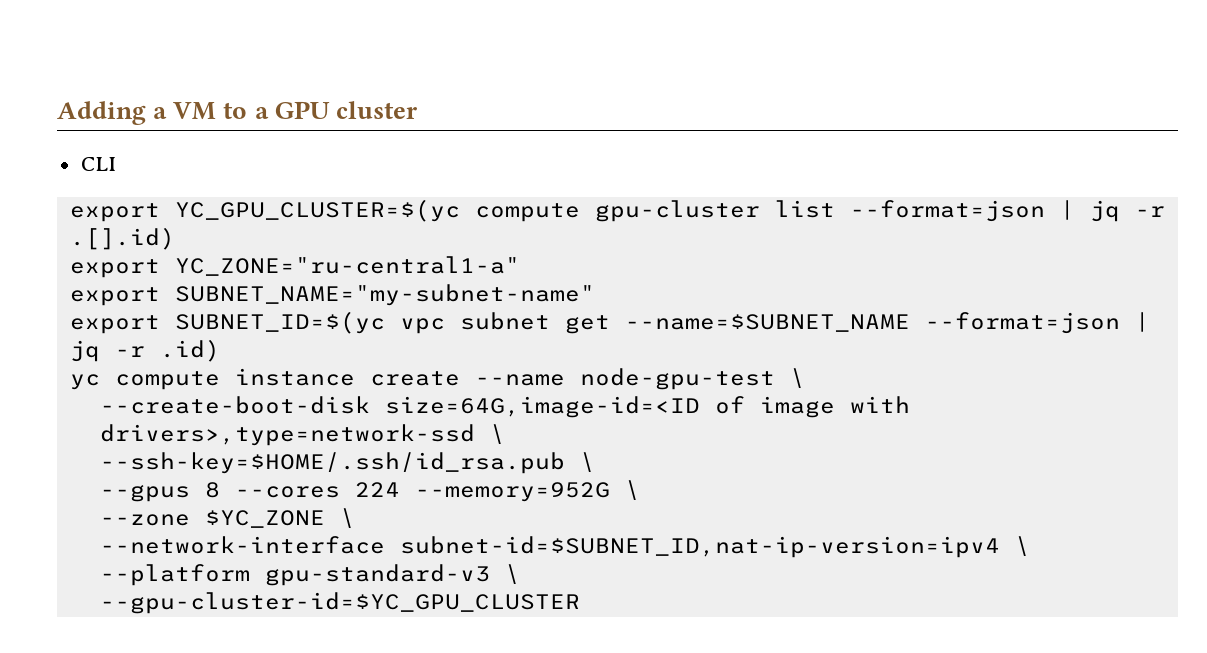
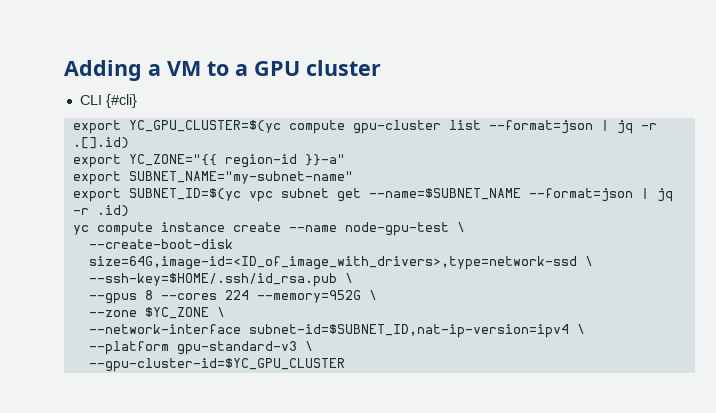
(116, 164) none -> [105,94,137,108] {#cli}
[174,256,520,276] YC_ZONE="ru-central1-a" -> [128,154,345,168] YC_ZONE="{{ region-id }}-a"
[384,396,910,418] [99,424,475,446] size=64G,image-id=<ID of image with drivers>,type=network-ssd -> [88,256,577,270] size=64G,image-id=<ID_of_image_with_drivers>,type=network-ssd

